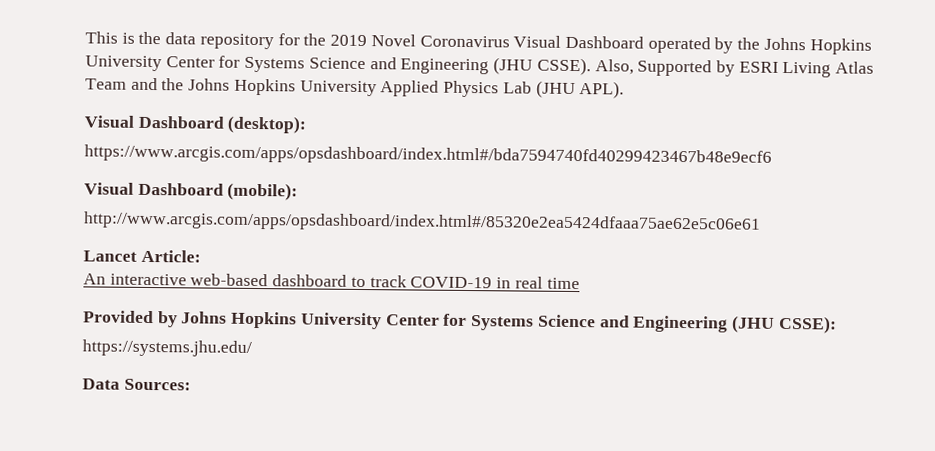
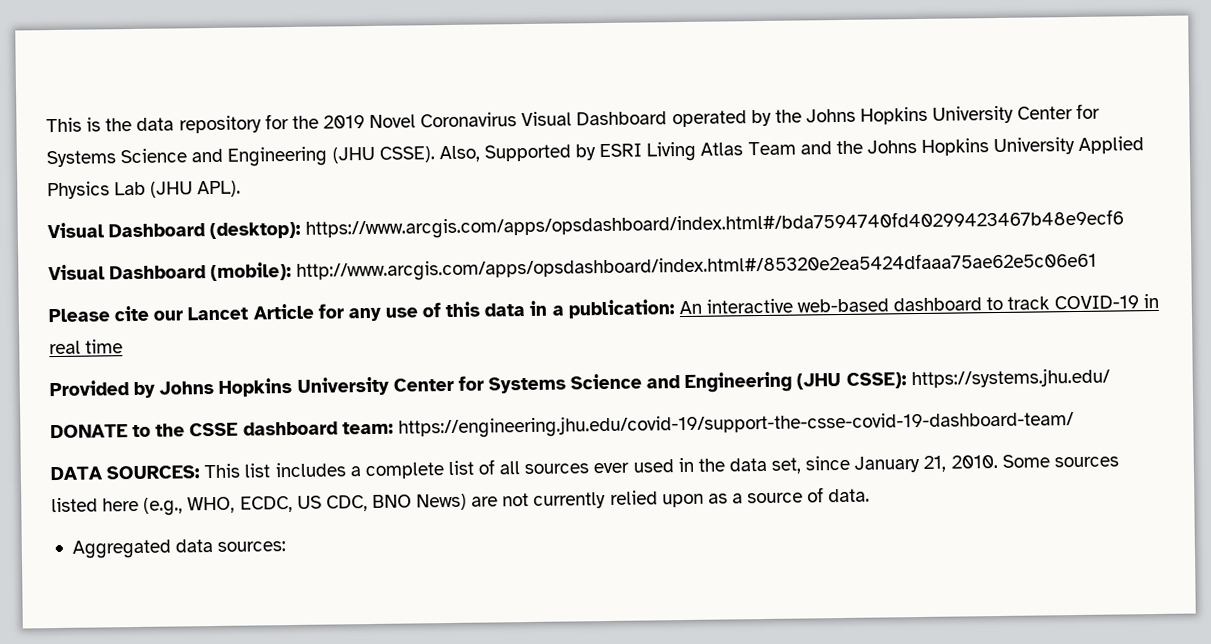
(308, 124) // -> (302, 230) none
(299, 191) // -> (293, 271) none
[83,249,201,263] Lancet Article: // -> [48,299,675,323] Please cite our Lancet Article for any use of this data in a publication:
(837, 324) // -> (907, 380) none
[82,378,191,391] Data Sources: -> [50,410,1074,439] [50,454,1119,481] [51,487,871,516] [71,539,287,559] DONATE to the CSSE dashboard team: https://engineering.jhu.edu/covid-19/support-the-csse-covid-19-dashboard-team/ // DATA SOURCES: This list includes a complete list of all sources ever used in the data set, since January 21, 2010. Some sources listed here (e.g., WHO, ECDC, US CDC, BNO News) are not currently relied upon as a source of data. // Aggregated data sources:

